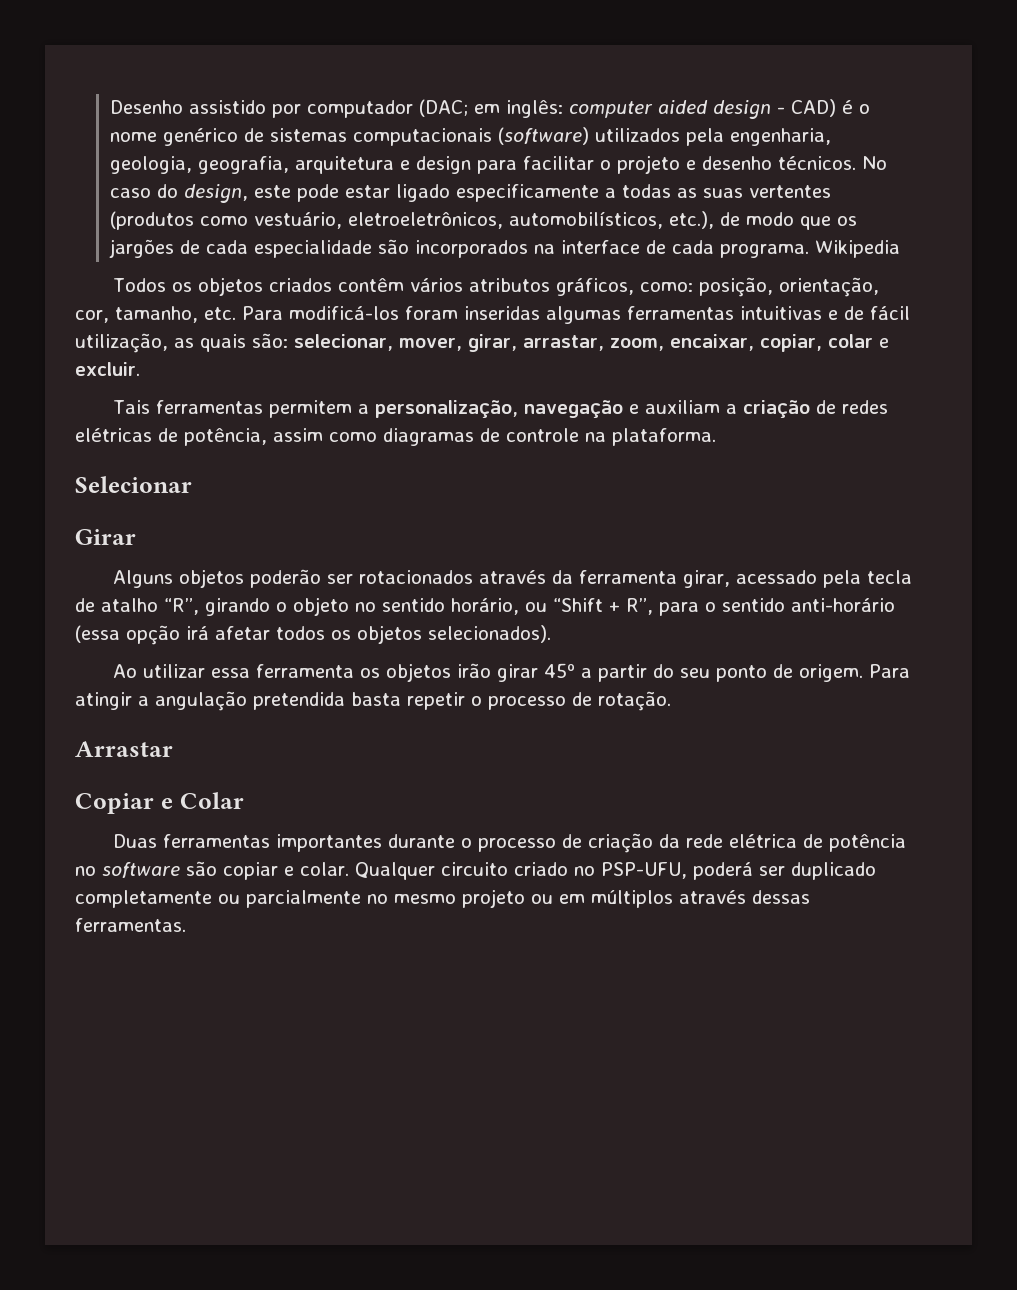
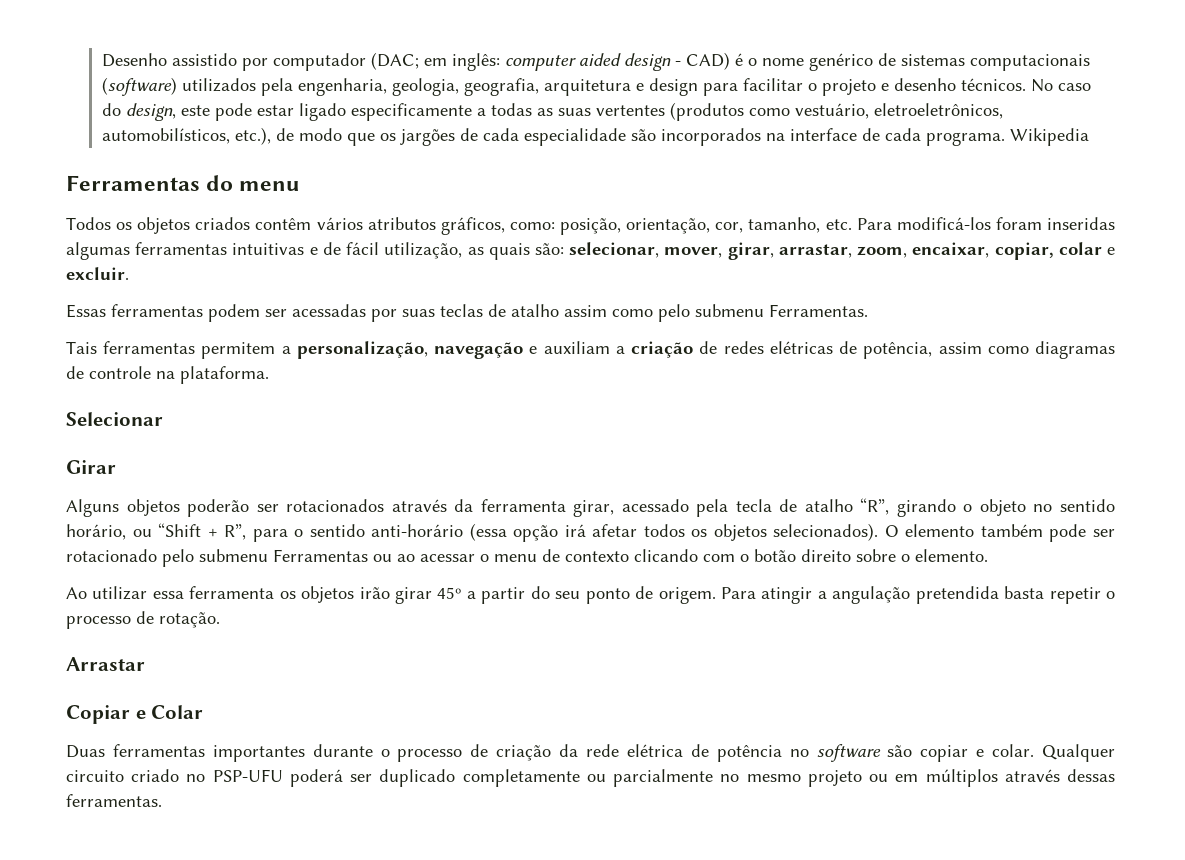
(901, 249) none -> [66,175,301,191] // Ferramentas do menu
(140, 369) none -> [66,304,868,322] // Essas ferramentas podem ser acessadas por suas teclas de atalho assim como pelo submenu Ferramentas.
(551, 634) none -> [884,524,1115,542] [66,549,988,567] O elemento também pode ser rotacionado pelo submenu Ferramentas ou ao acessar o menu de contexto clicando com o botão direito sobre o elemento.
[600,862,687,879] PSP-UFU, -> [212,769,283,782] PSP-UFU

